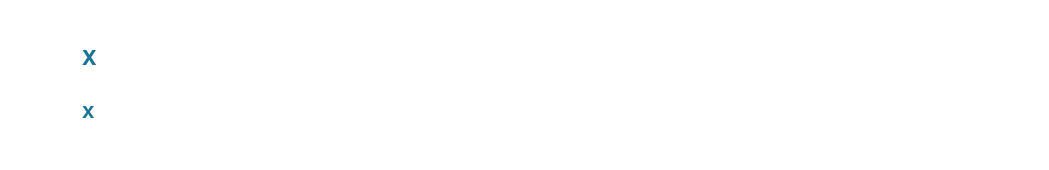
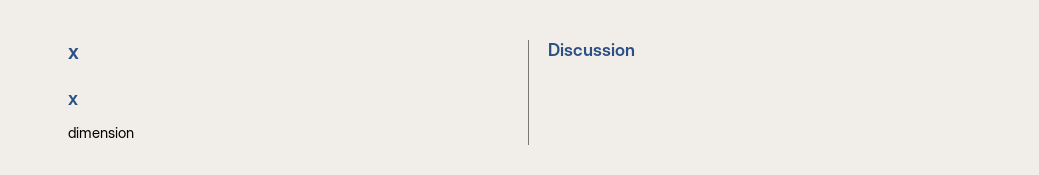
(95, 112) none -> [68,127,134,138] [548,43,635,56] // dimension // Discussion

